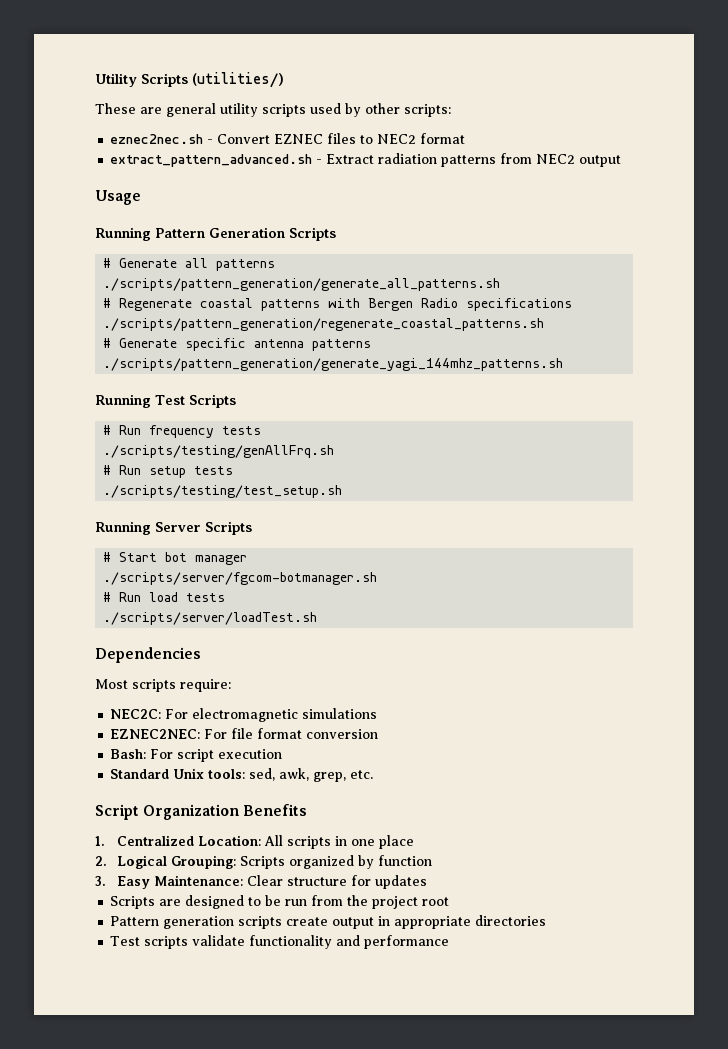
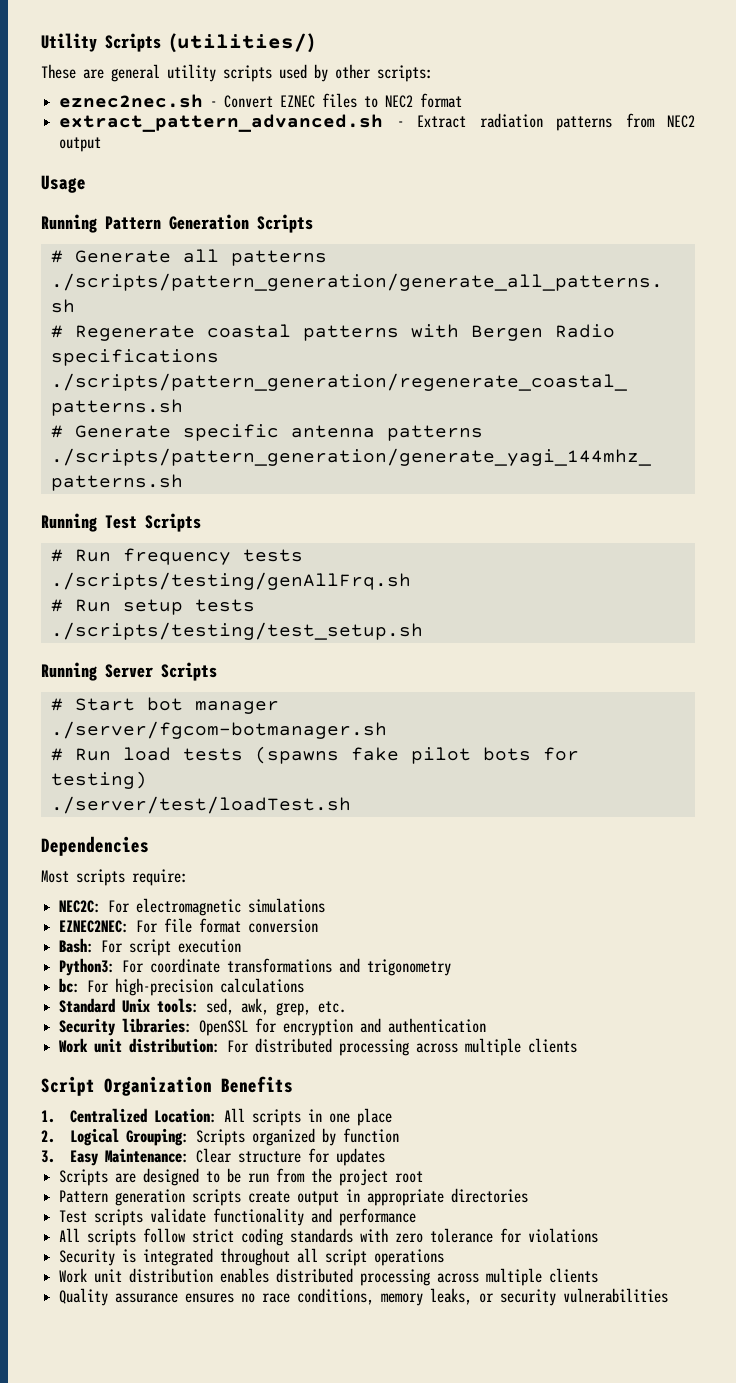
[103,572,378,585] ./scripts/server/fgcom-botmanager.sh -> [50,721,387,739] ./server/fgcom-botmanager.sh
[103,612,318,625] // ./scripts/server/loadTest.sh -> [254,746,579,764] [50,771,147,789] [50,796,351,814] (spawns fake pilot bots for testing) // ./server/test/loadTest.sh
(283, 754) none -> [59,958,452,976] [59,978,305,996] // Python3: For coordinate transformations and trigonometry // bc: For high-precision calculations
(374, 774) none -> [59,1018,487,1036] [59,1038,578,1056] // Security libraries: OpenSSL for encryption and authentication // Work unit distribution: For distributed processing across multiple clients
(450, 942) none -> [59,1228,599,1246] [59,1248,445,1266] [59,1268,599,1286] [59,1288,669,1306] // All scripts follow strict coding standards with zero tolerance for violations // Security is integrated throughout all script operations // Work unit distribution enables distributed processing across multiple clients // Quality assurance ensures no race conditions, memory leaks, or security vulnerabilities

